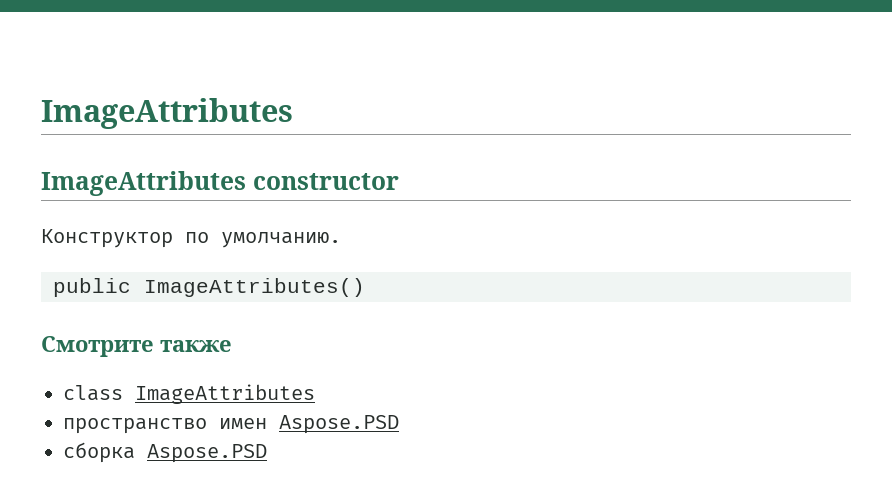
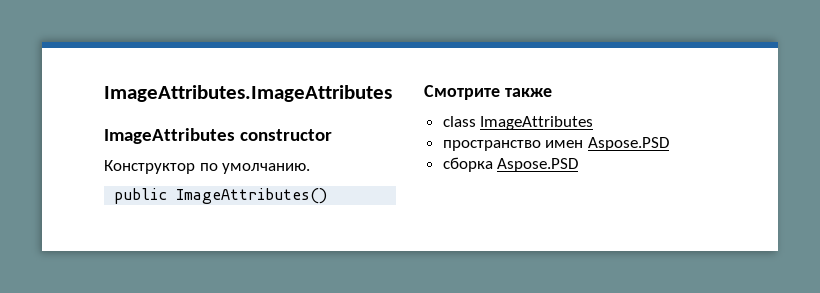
[41,98,293,129] ImageAttributes -> [104,85,392,102] ImageAttributes.ImageAttributes

